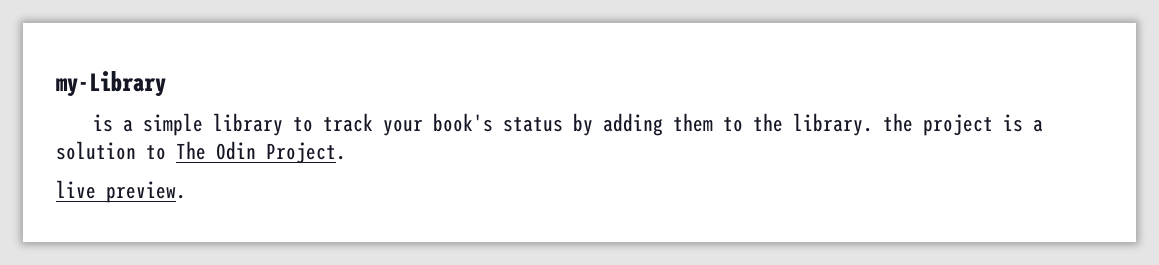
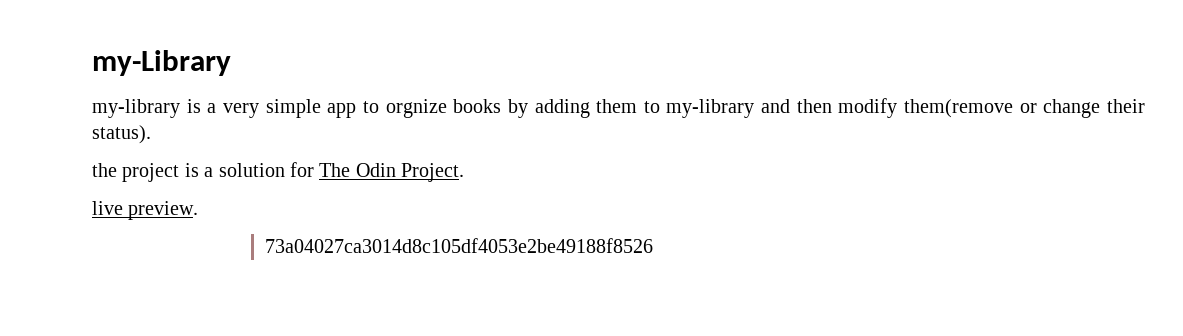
[92,113,873,136] is a simple library to track your book's status by adding them to the library. -> [92,98,1145,118] [92,125,151,144] my-library is a very simple app to orgnize books by adding them to my-library and then modify them(remove or change their status). //
[146,145,166,160] to -> [290,162,314,177] for
(186, 192) none -> [264,238,653,253] // 73a04027ca3014d8c105df4053e2be49188f8526

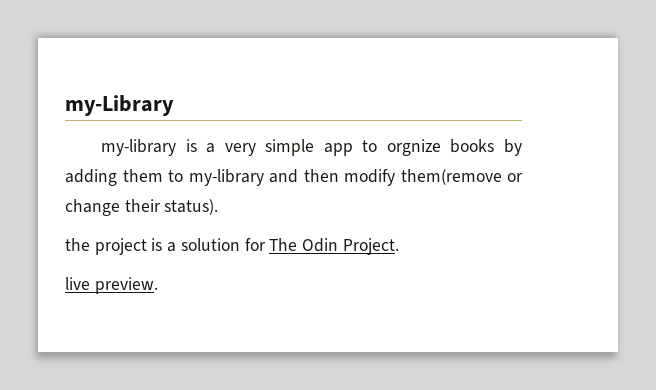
[264,238,653,253] // 73a04027ca3014d8c105df4053e2be49188f8526 -> (158, 285) none

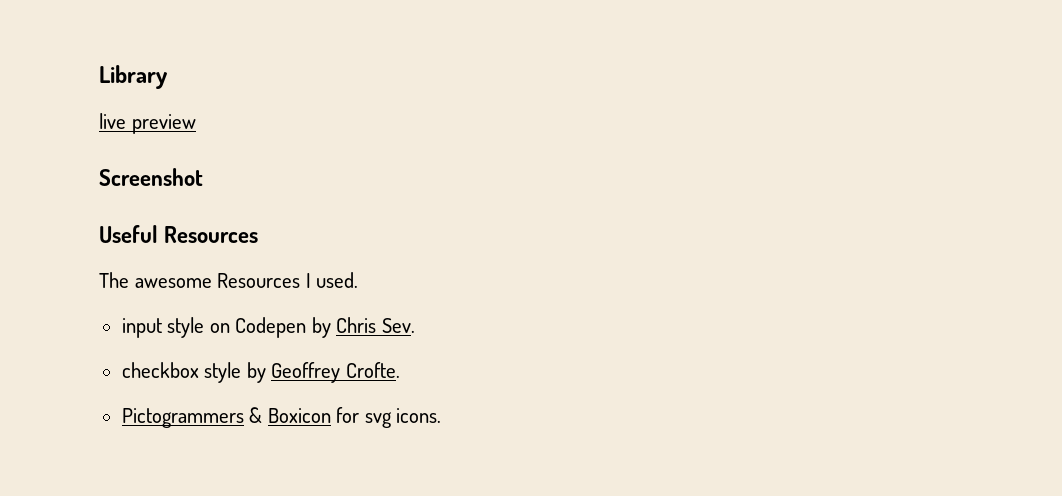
[65,95,174,116] [101,139,522,156] [65,169,523,186] [65,199,219,216] [65,238,399,255] [65,277,158,294] my-Library // my-library is a very simple app to orgnize books by adding them to my-library and then modify them(remove or change their status). // the project is a solution for The Odin Project. // live preview. -> [99,65,167,89] [99,113,196,134] [99,168,203,186] [99,225,259,243] [99,272,359,288] [121,317,415,338] [121,362,400,383] [121,407,442,428] Library // live preview // Screenshot // Useful Resources // The awesome Resources I used. // input style on Codepen by Chris Sev. // checkbox style by Geoffrey Crofte. // Pictogrammers & Boxicon for svg icons.

